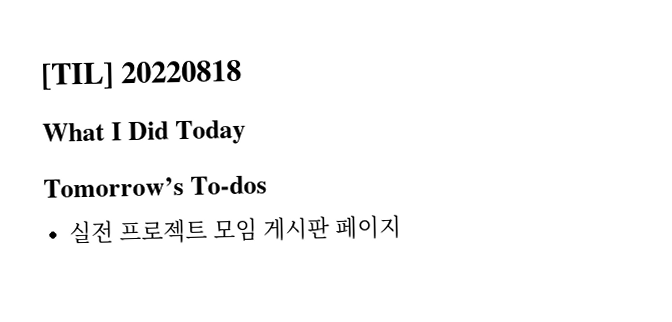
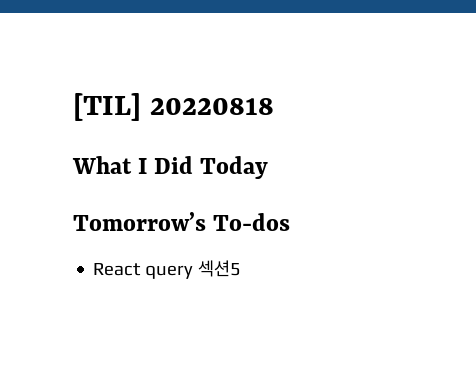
[68,214,403,245] 실전 프로젝트 모임 게시판 페이지 -> [93,260,242,279] React query 섹션5

